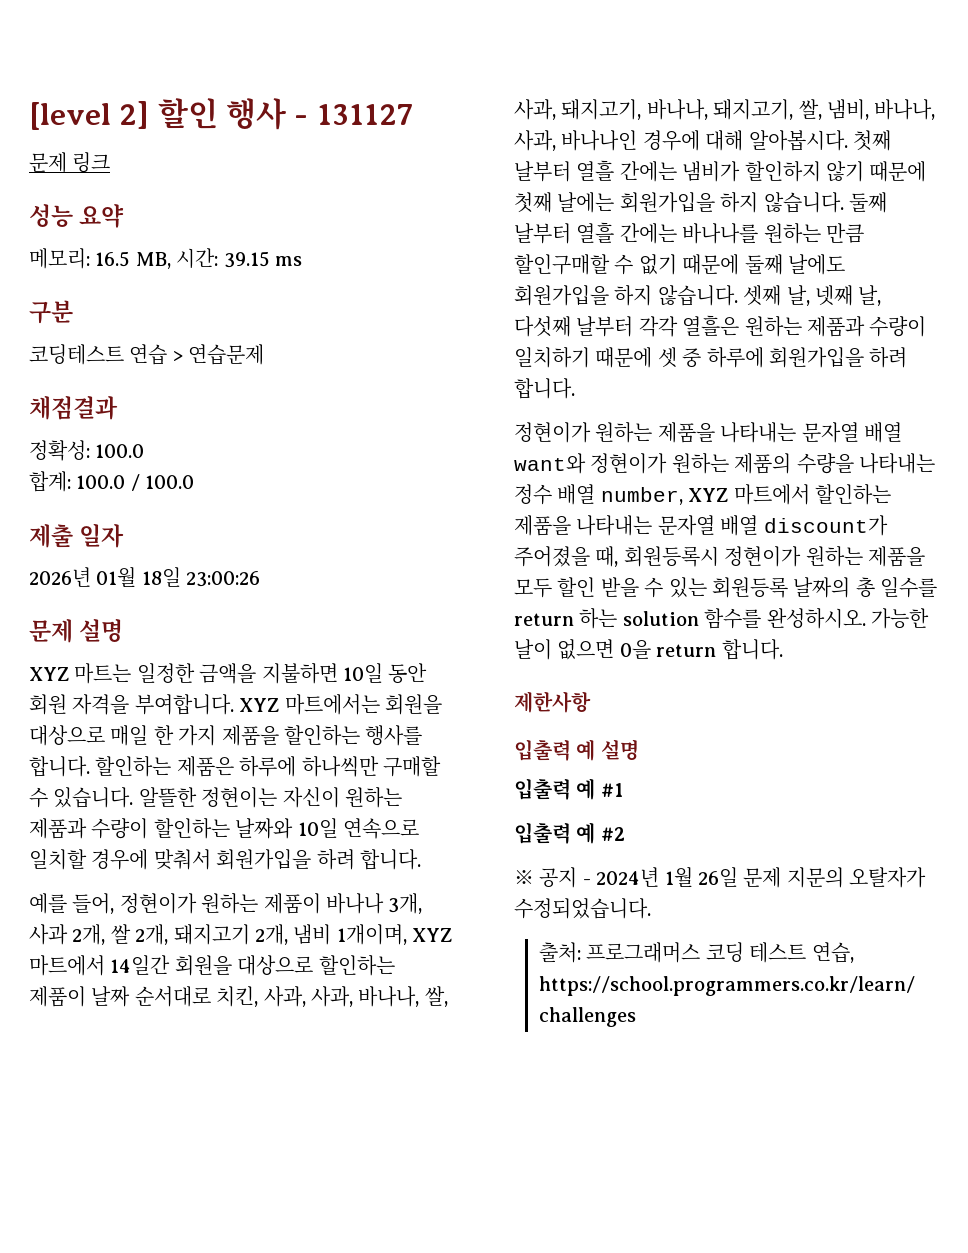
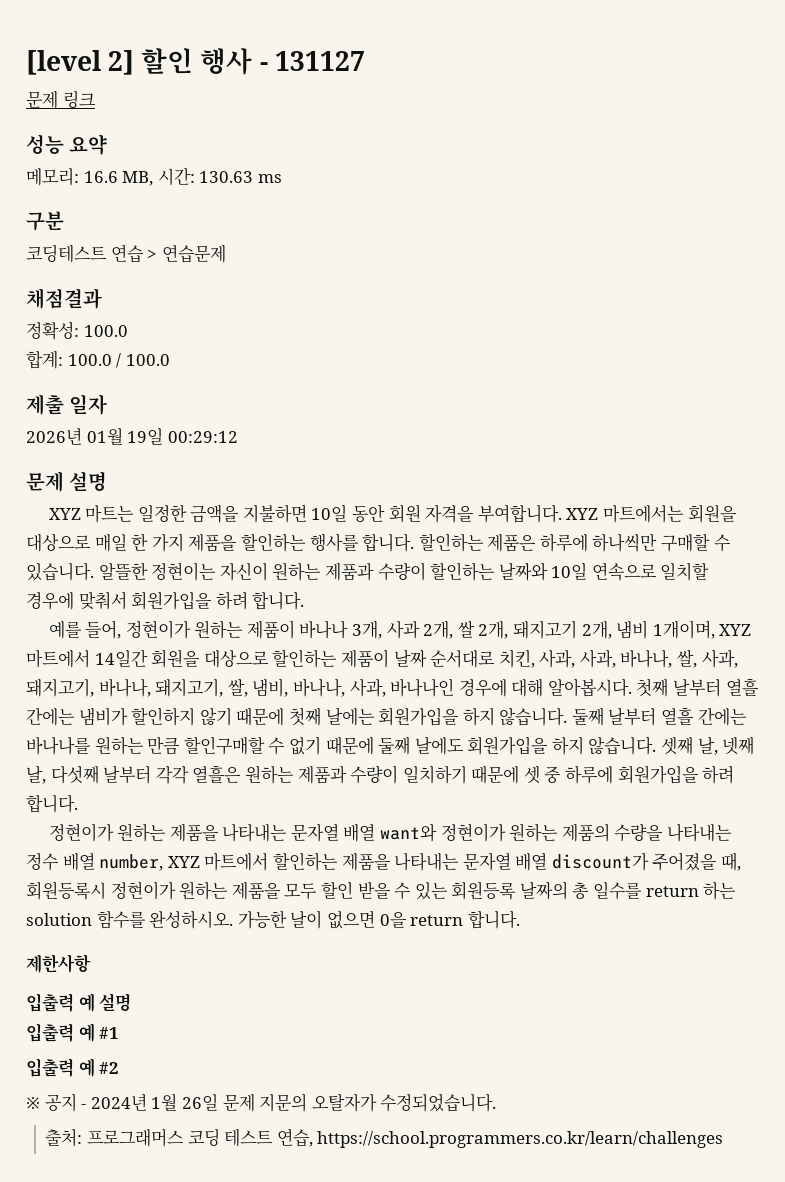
[95,251,131,267] 16.5 -> [83,171,118,183] 16.6
[223,251,270,268] 39.15 -> [199,171,254,183] 130.63
[141,567,261,587] 18일 23:00:26 -> [127,428,238,445] 19일 00:29:12

